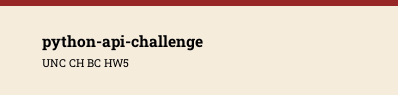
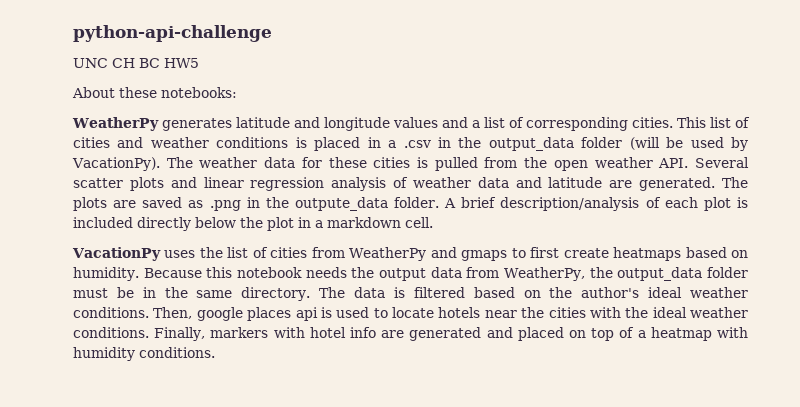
(129, 63) none -> [72,87,237,98] [72,117,750,131] [73,137,748,151] [72,157,750,171] [73,177,748,191] [73,197,748,211] [73,217,433,231] [72,247,748,261] [73,267,748,281] [73,287,748,301] [73,307,748,321] [73,327,748,341] [73,347,215,361] // About these notebooks: // WeatherPy generates latitude and longitude values and a list of corresponding cities. This list of cities and weather conditions is placed in a .csv in the output_data folder (will be used by VacationPy). The weather data for these cities is pulled from the open weather API. Several scatter plots and linear regression analysis of weather data and latitude are generated. The plots are saved as .png in the outpute_data folder. A brief description/analysis of each plot is included directly below the plot in a markdown cell. // VacationPy uses the list of cities from WeatherPy and gmaps to first create heatmaps based on humidity. Because this notebook needs the output data from WeatherPy, the output_data folder must be in the same directory. The data is filtered based on the author's ideal weather conditions. Then, google places api is used to locate hotels near the cities with the ideal weather conditions. Finally, markers with hotel info are generated and placed on top of a heatmap with humidity conditions.

